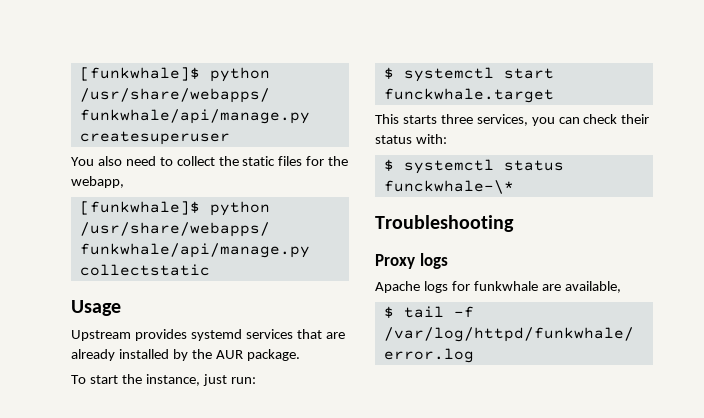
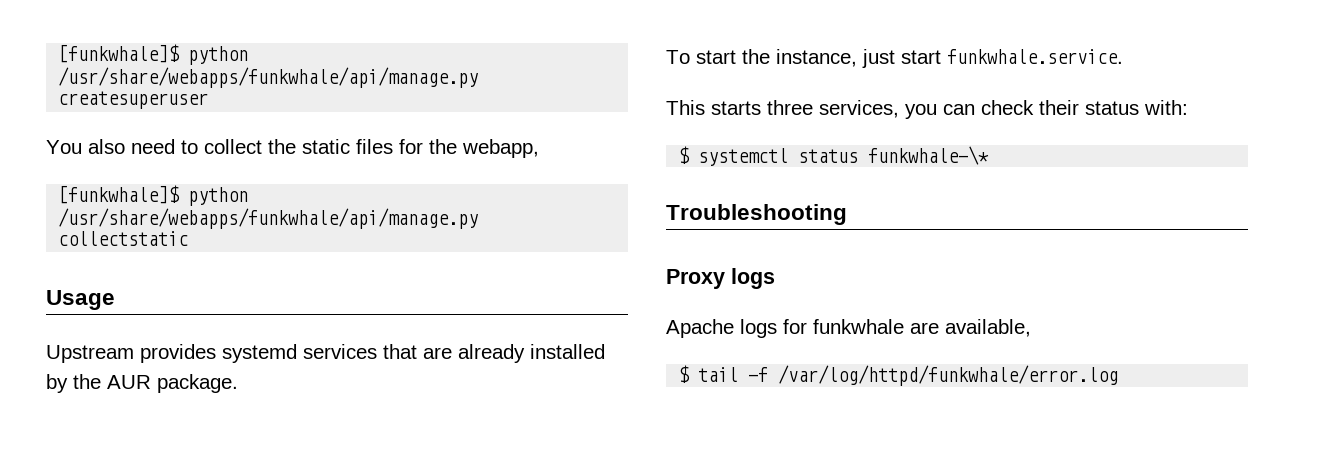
[230,377,256,384] [383,67,554,82] [383,88,554,103] run: // $ systemctl start funckwhale.target -> [901,49,1123,64] start funkwhale.service.
[383,180,514,194] funckwhale-\* -> [868,146,990,165] funkwhale-\*

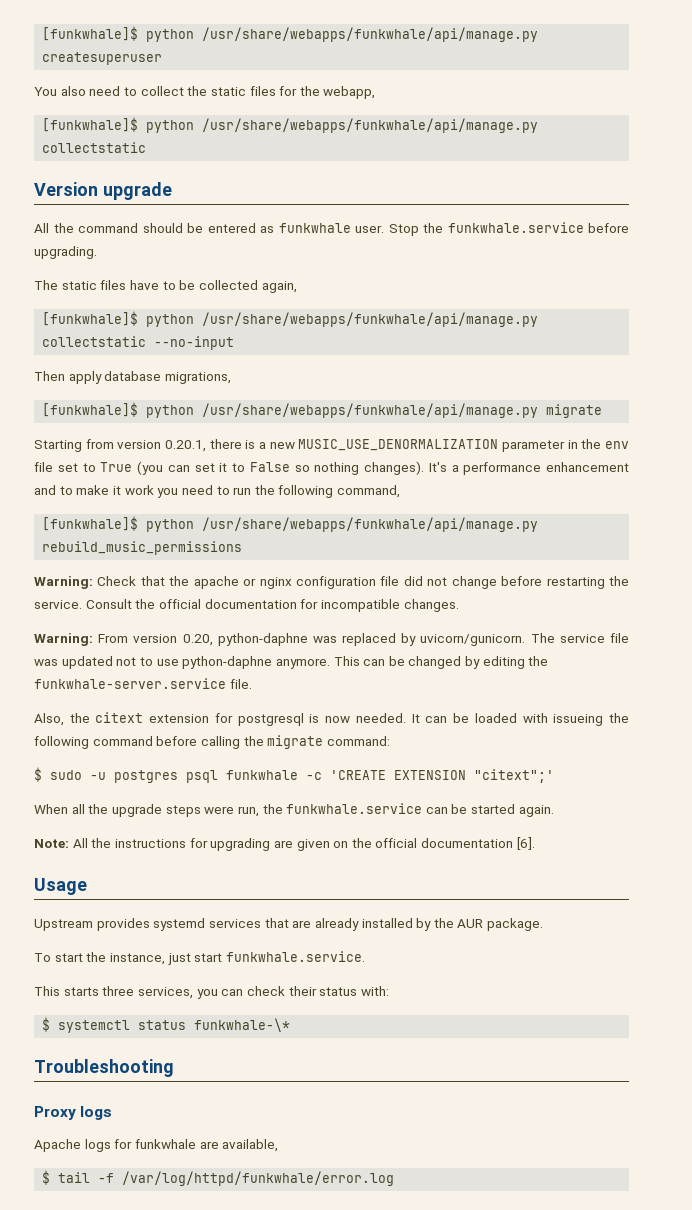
(189, 238) none -> [34,182,172,200] [34,222,629,236] [34,246,97,259] [34,280,297,293] [42,311,539,327] [42,336,235,350] [34,371,231,384] [42,402,603,418] [34,439,629,452] [34,461,629,475] [34,485,401,498] [42,516,539,532] [42,541,243,555] [34,576,630,589] [34,599,459,612] [34,633,629,646] [34,656,549,669] [34,678,252,689] [34,712,630,726] [34,735,390,749] [34,767,554,783] [34,803,554,817] [34,837,535,851] // Version upgrade // All the command should be entered as funkwhale user. Stop the funkwhale.service before upgrading. // The static files have to be collected again, // [funkwhale]$ python /usr/share/webapps/funkwhale/api/manage.py collectstatic --no-input // Then apply database migrations, // [funkwhale]$ python /usr/share/webapps/funkwhale/api/manage.py migrate // Starting from version 0.20.1, there is a new MUSIC_USE_DENORMALIZATION parameter in the env file set to True (you can set it to False so nothing changes). It's a performance enhancement and to make it work you need to run the following command, // [funkwhale]$ python /usr/share/webapps/funkwhale/api/manage.py rebuild_music_permissions // Warning: Check that the apache or nginx configuration file did not change before restarting the service. Consult the official documentation for incompatible changes. // Warning: From version 0.20, python-daphne was replaced by uvicorn/gunicorn. The service file was updated not to use python-daphne anymore. This can be changed by editing the funkwhale-server.service file. // Also, the citext extension for postgresql is now needed. It can be loaded with issueing the following command before calling the migrate command: // $ sudo -u postgres psql funkwhale -c 'CREATE EXTENSION "citext";' // When all the upgrade steps were run, the funkwhale.service can be started again. // Note: All the instructions for upgrading are given on the official documentation [6].

